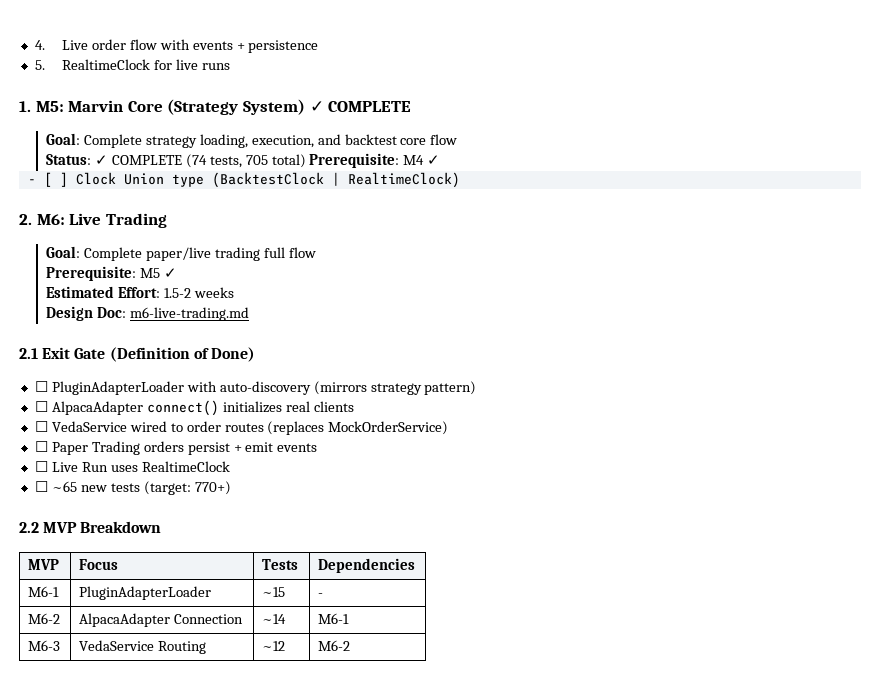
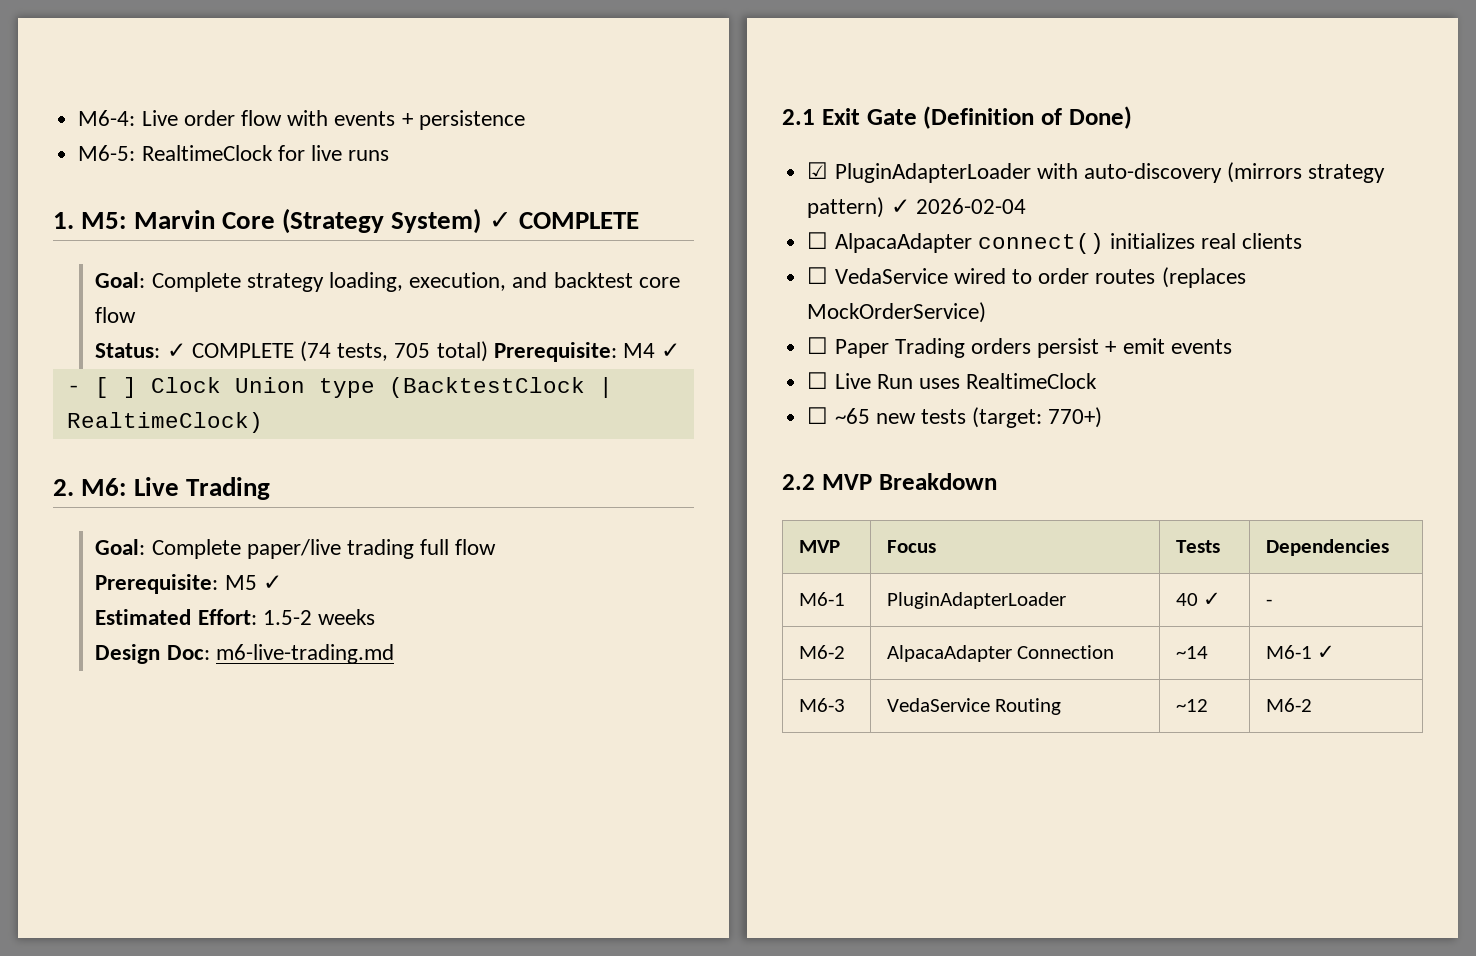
[34,40,45,50] 4. -> [78,110,136,126] M6-4:
[34,60,45,70] 5. -> [78,145,136,161] M6-5:
[34,381,48,392] ☐ -> [807,162,829,179] ☑
(477, 388) none -> [890,198,1026,214] ✓ 2026-02-04
[262,587,286,597] ~15 -> [1175,592,1222,606] 40 ✓
(350, 618) none -> [1317,645,1336,659] ✓

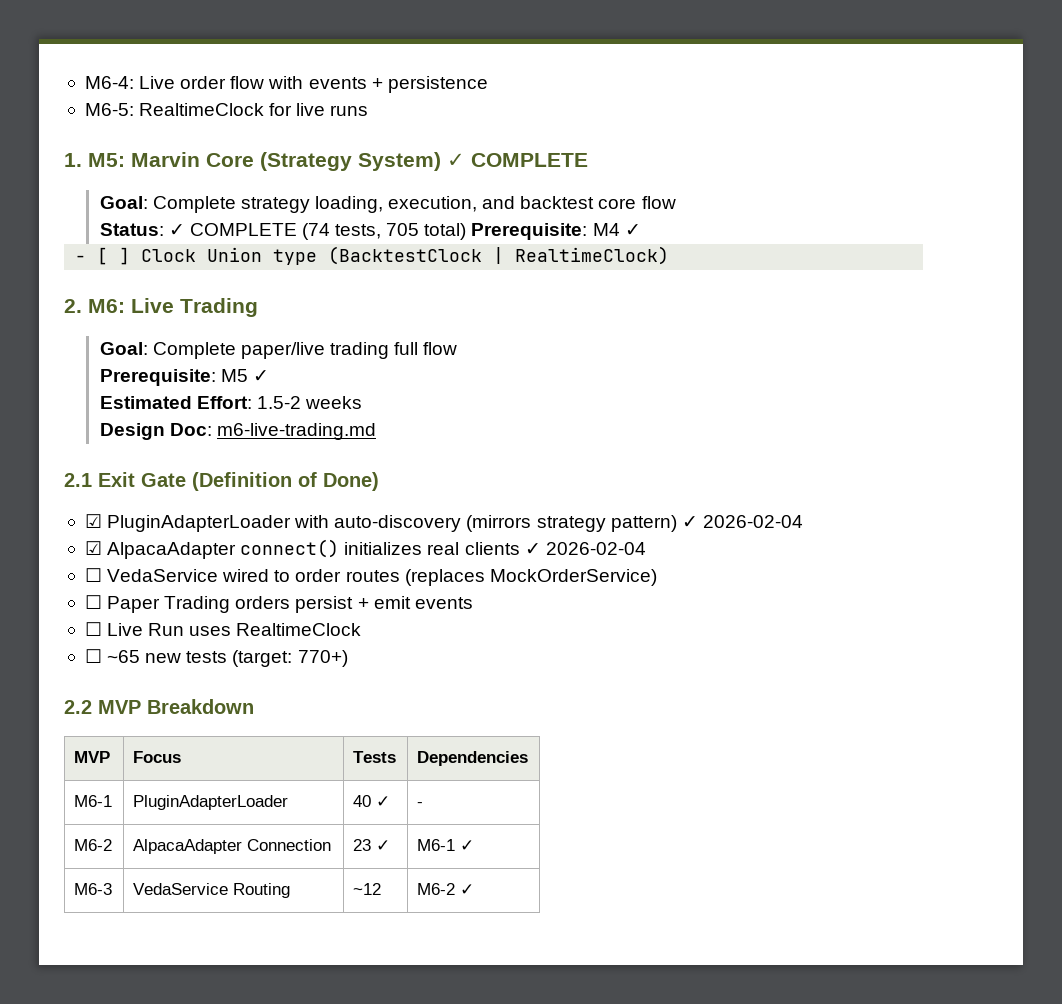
[807,232,829,249] ☐ -> [84,541,102,555] ☑
(1303, 241) none -> [524,542,646,555] ✓ 2026-02-04
[1175,646,1208,659] ~14 -> [353,839,391,851] 23 ✓
(1312, 705) none -> [460,884,475,895] ✓

